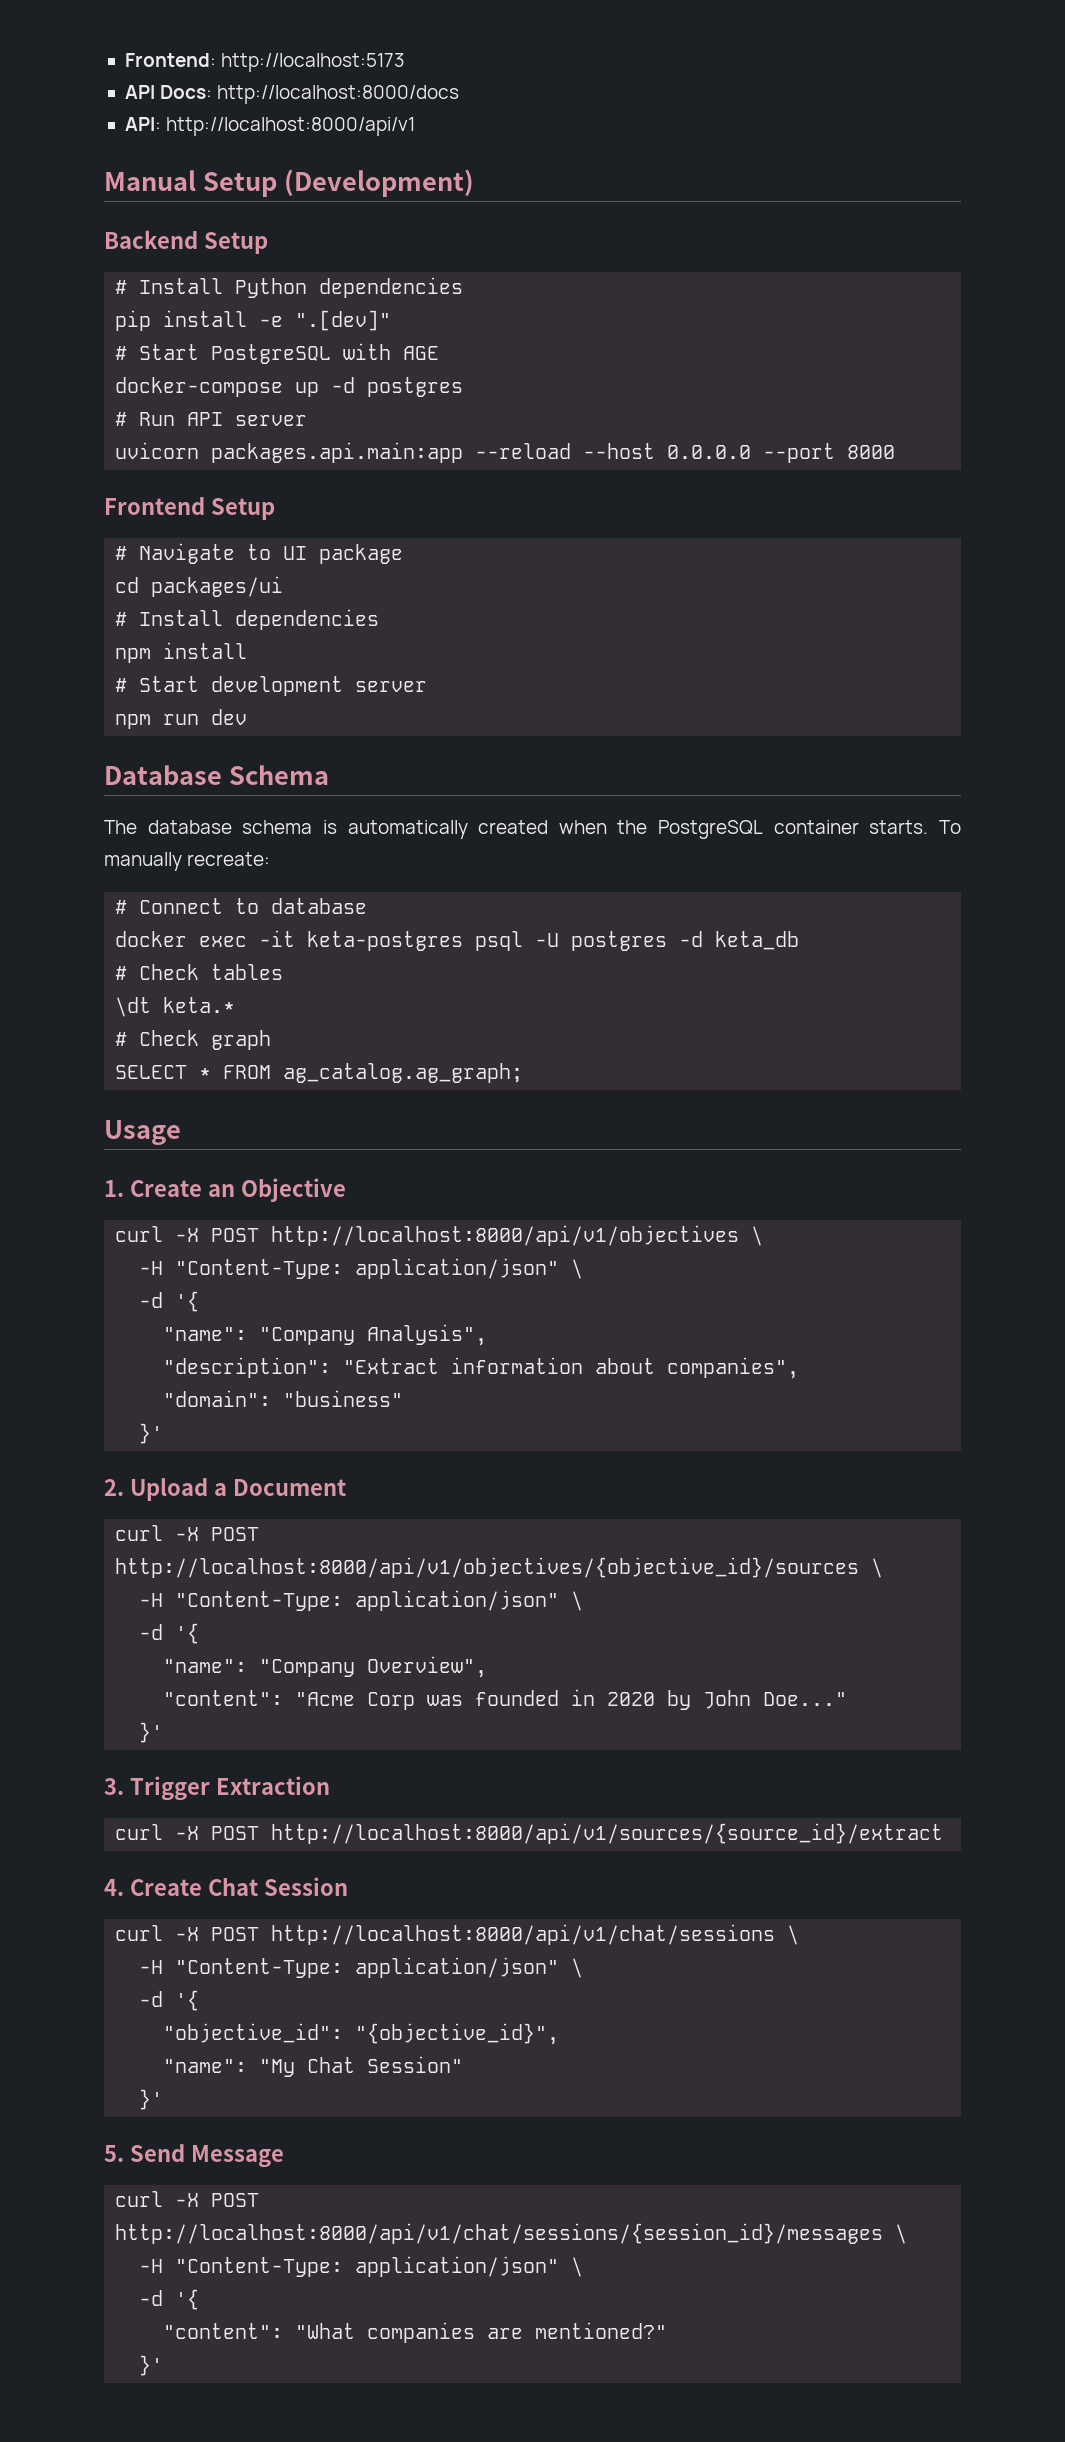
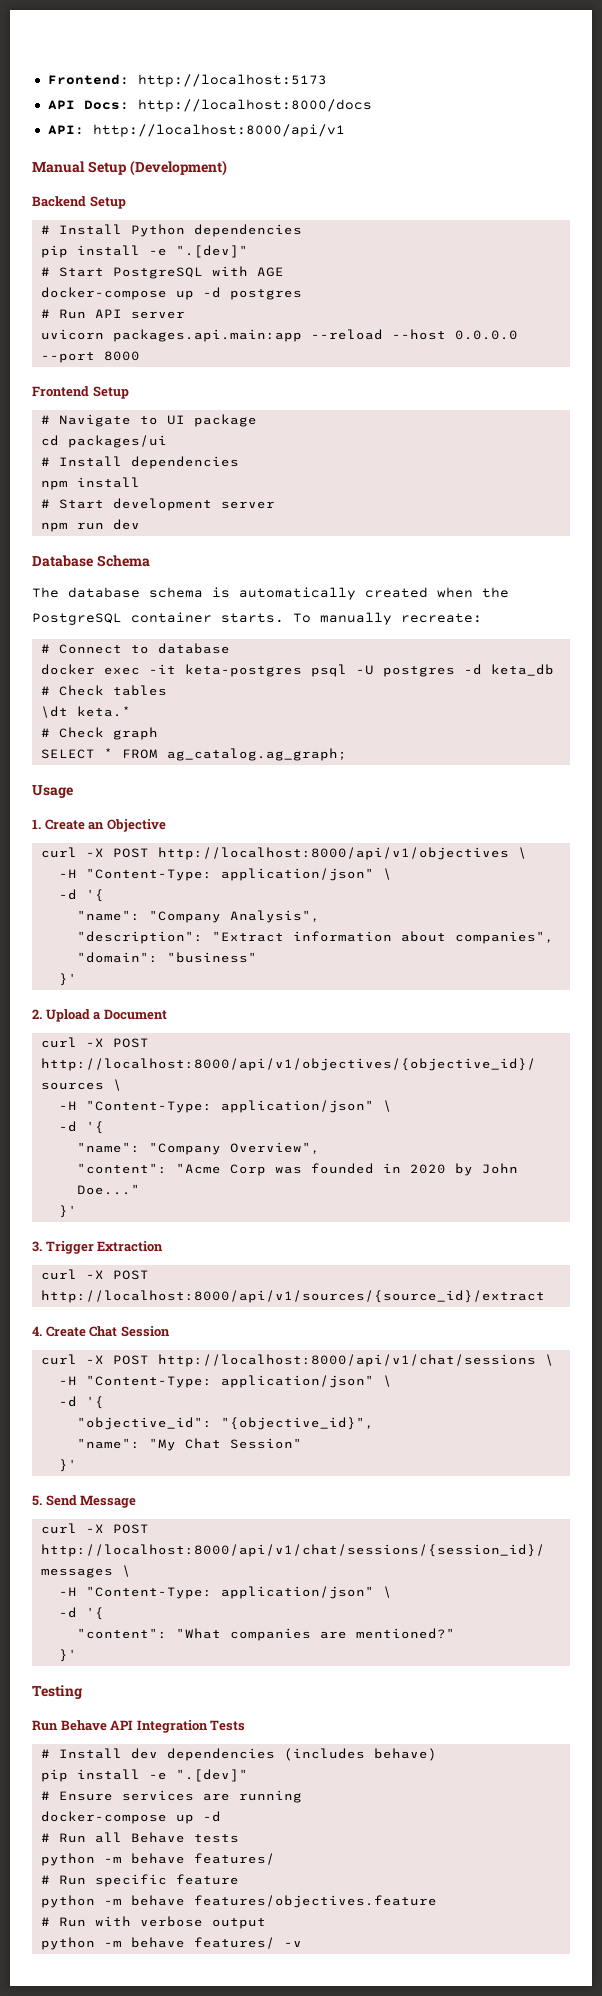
(164, 2365) none -> [32,1685,83,1699] [32,1720,246,1733] [40,1748,437,1761] [40,1769,248,1782] [40,1790,302,1803] [40,1811,221,1824] [40,1832,239,1843] [40,1853,275,1866] [40,1874,239,1887] [40,1895,437,1908] [40,1916,266,1929] [40,1937,302,1950] // Testing // Run Behave API Integration Tests // # Install dev dependencies (includes behave) // pip install -e ".[dev]" // # Ensure services are running // docker-compose up -d // # Run all Behave tests // python -m behave features/ // # Run specific feature // python -m behave features/objectives.feature // # Run with verbose output // python -m behave features/ -v

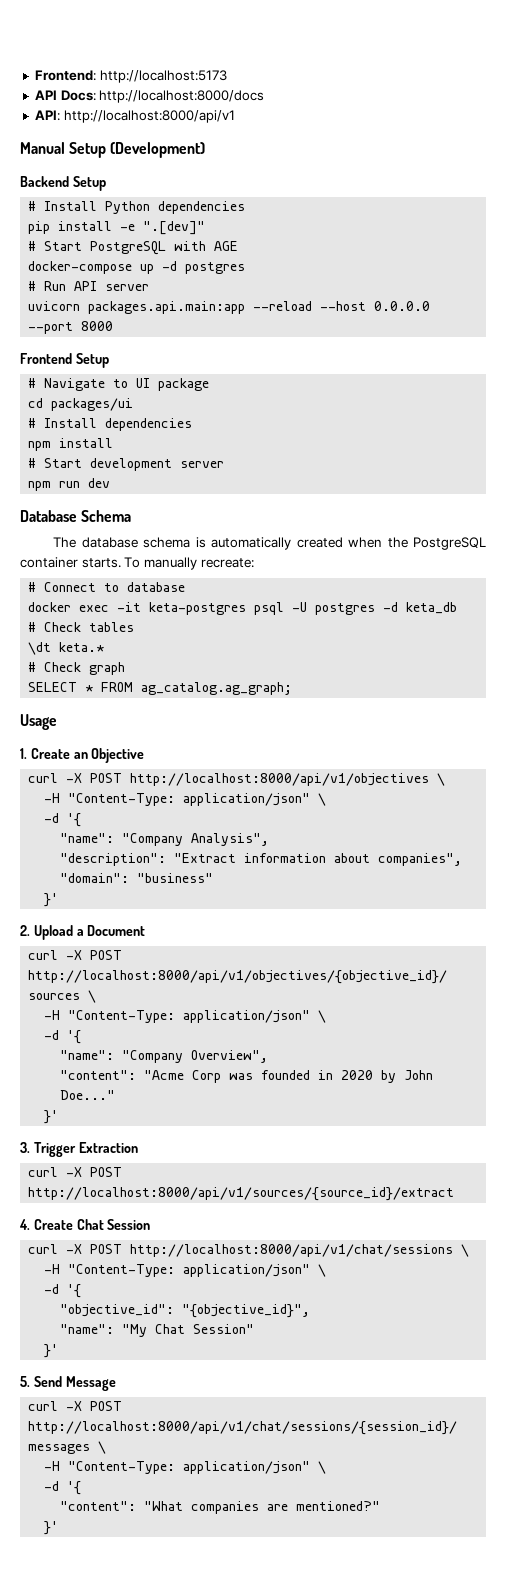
[32,1685,83,1699] [32,1720,246,1733] [40,1748,437,1761] [40,1769,248,1782] [40,1790,302,1803] [40,1811,221,1824] [40,1832,239,1843] [40,1853,275,1866] [40,1874,239,1887] [40,1895,437,1908] [40,1916,266,1929] [40,1937,302,1950] // Testing // Run Behave API Integration Tests // # Install dev dependencies (includes behave) // pip install -e ".[dev]" // # Ensure services are running // docker-compose up -d // # Run all Behave tests // python -m behave features/ // # Run specific feature // python -m behave features/objectives.feature // # Run with verbose output // python -m behave features/ -v -> (59, 1528) none

